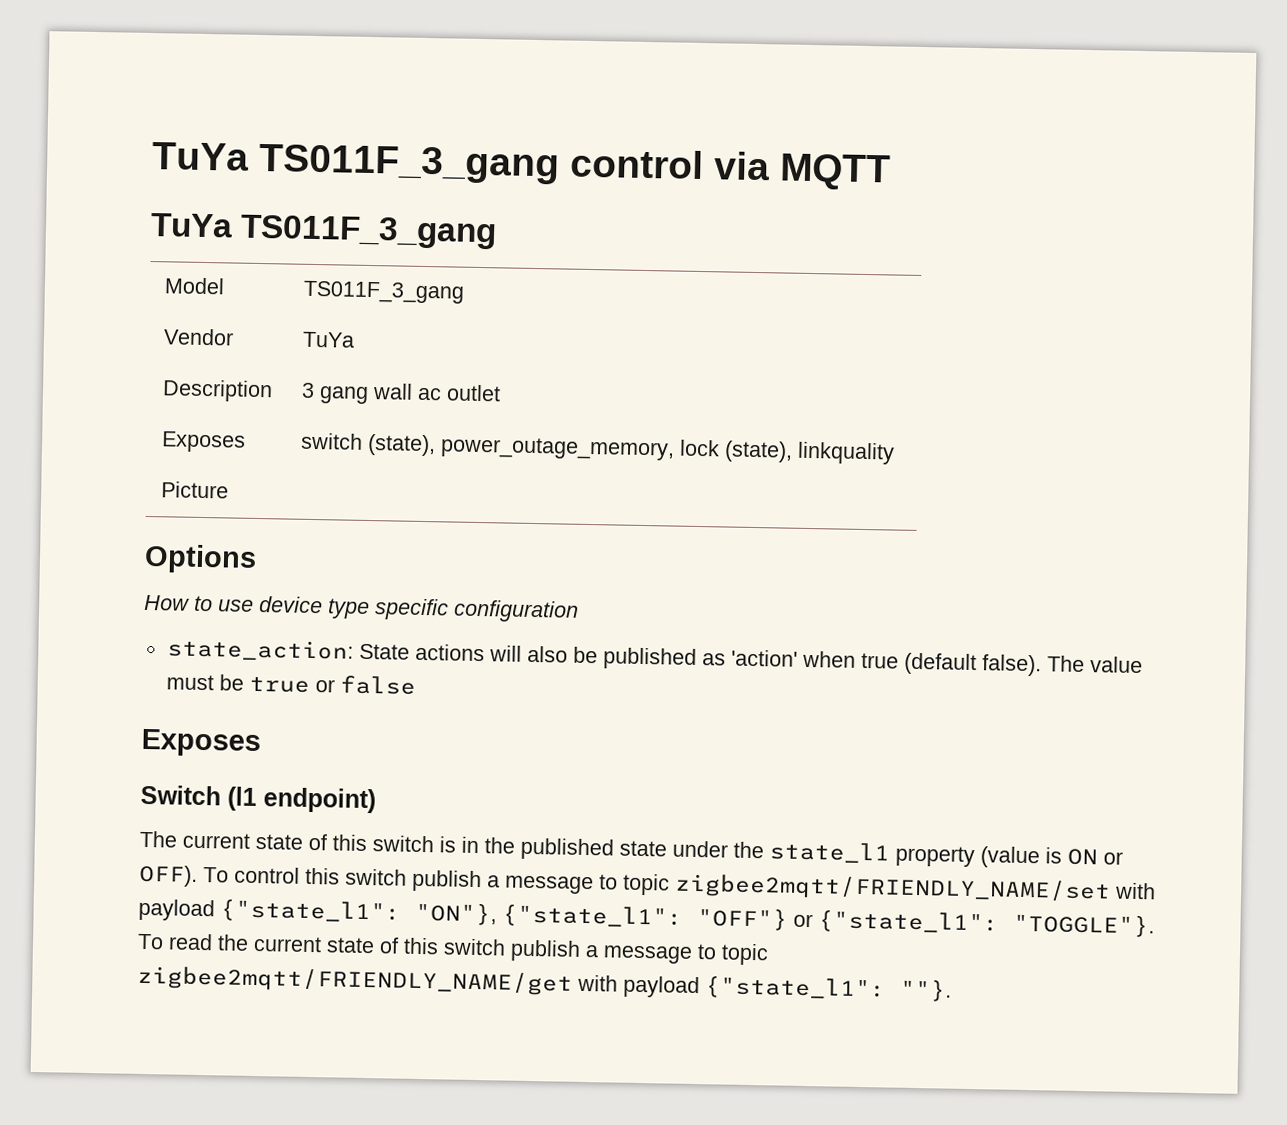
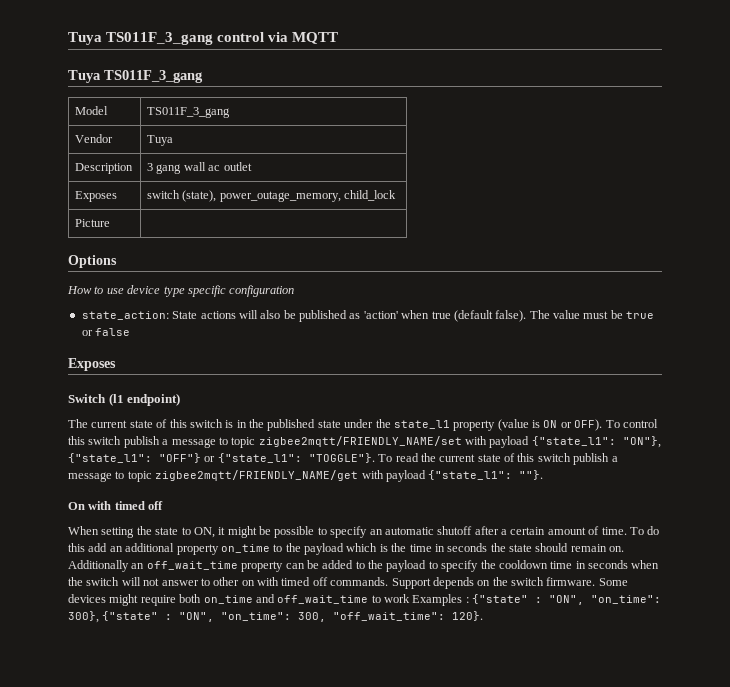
[152,142,249,171] TuYa -> [68,32,102,45] Tuya
[150,213,233,238] TuYa -> [68,70,101,83] Tuya
[301,331,355,348] TuYa -> [147,135,174,146] Tuya
[678,439,895,465] lock (state), linkquality -> [344,190,397,201] child_lock
(952, 990) none -> [68,501,164,510] [68,526,660,538] [68,543,625,555] [68,560,660,572] [68,577,628,589] [68,594,662,606] [68,611,484,623] // On with timed off // When setting the state to ON, it might be possible to specify an automatic shutoff after a certain amount of time. To do this add an additional property on_time to the payload which is the time in seconds the state should remain on. Additionally an off_wait_time property can be added to the payload to specify the cooldown time in seconds when the switch will not answer to other on with timed off commands. Support depends on the switch firmware. Some devices might require both on_time and off_wait_time to work Examples : {"state" : "ON", "on_time": 300}, {"state" : "ON", "on_time": 300, "off_wait_time": 120}.

